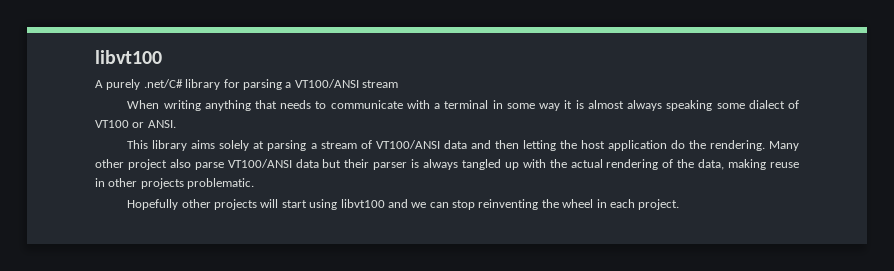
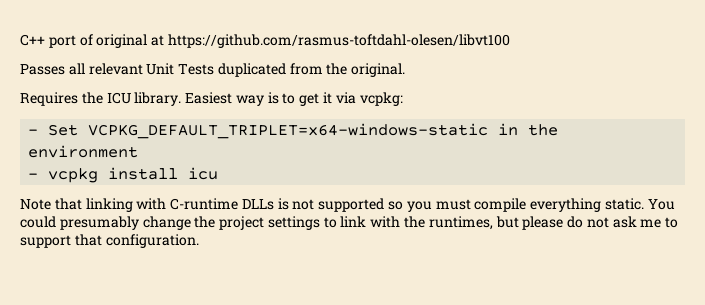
[95,50,162,64] [95,79,398,90] [127,100,799,111] [95,120,176,128] [127,140,800,151] [95,159,800,170] [95,178,255,189] [127,199,680,210] libvt100 // A purely .net/C# library for parsing a VT100/ANSI stream // When writing anything that needs to communicate with a terminal in some way it is almost always speaking some dialect of VT100 or ANSI. // This library aims solely at parsing a stream of VT100/ANSI data and then letting the host application do the rendering. Many other project also parse VT100/ANSI data but their parser is always tangled up with the actual rendering of the data, making reuse in other projects problematic. // Hopefully other projects will start using libvt100 and we can stop reinventing the wheel in each project. -> [20,34,510,48] [20,63,406,77] [20,92,403,106] [28,123,559,139] [28,145,139,158] [28,167,219,183] [20,198,675,212] [20,216,679,230] [20,234,199,248] C++ port of original at https://github.com/rasmus-toftdahl-olesen/libvt100 // Passes all relevant Unit Tests duplicated from the original. // Requires the ICU library. Easiest way is to get it via vcpkg: // - Set VCPKG_DEFAULT_TRIPLET=x64-windows-static in the environment // - vcpkg install icu // Note that linking with C-runtime DLLs is not supported so you must compile everything static. You could presumably change the project settings to link with the runtimes, but please do not ask me to support that configuration.

